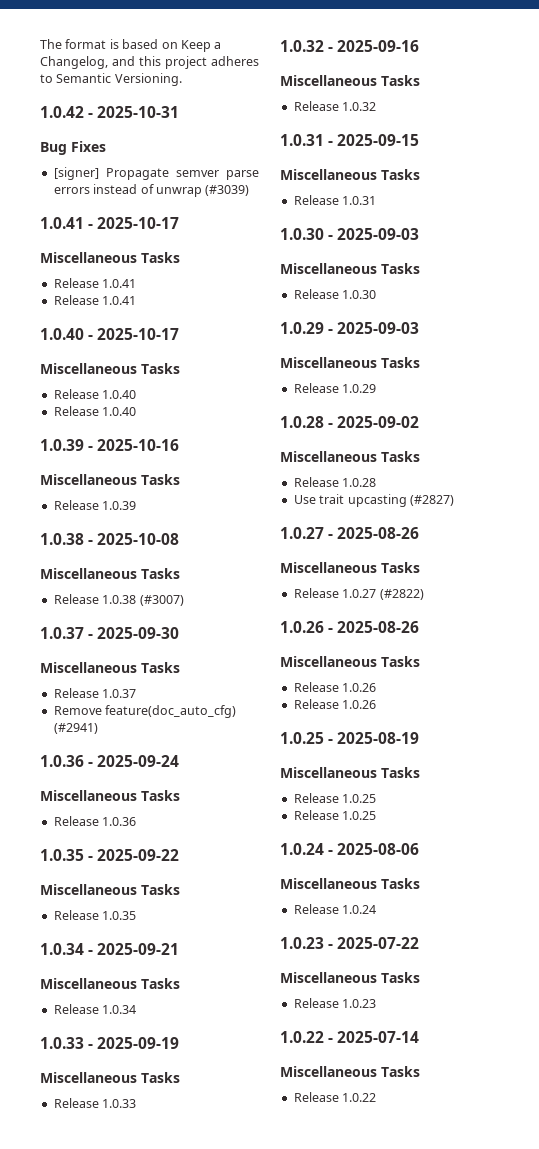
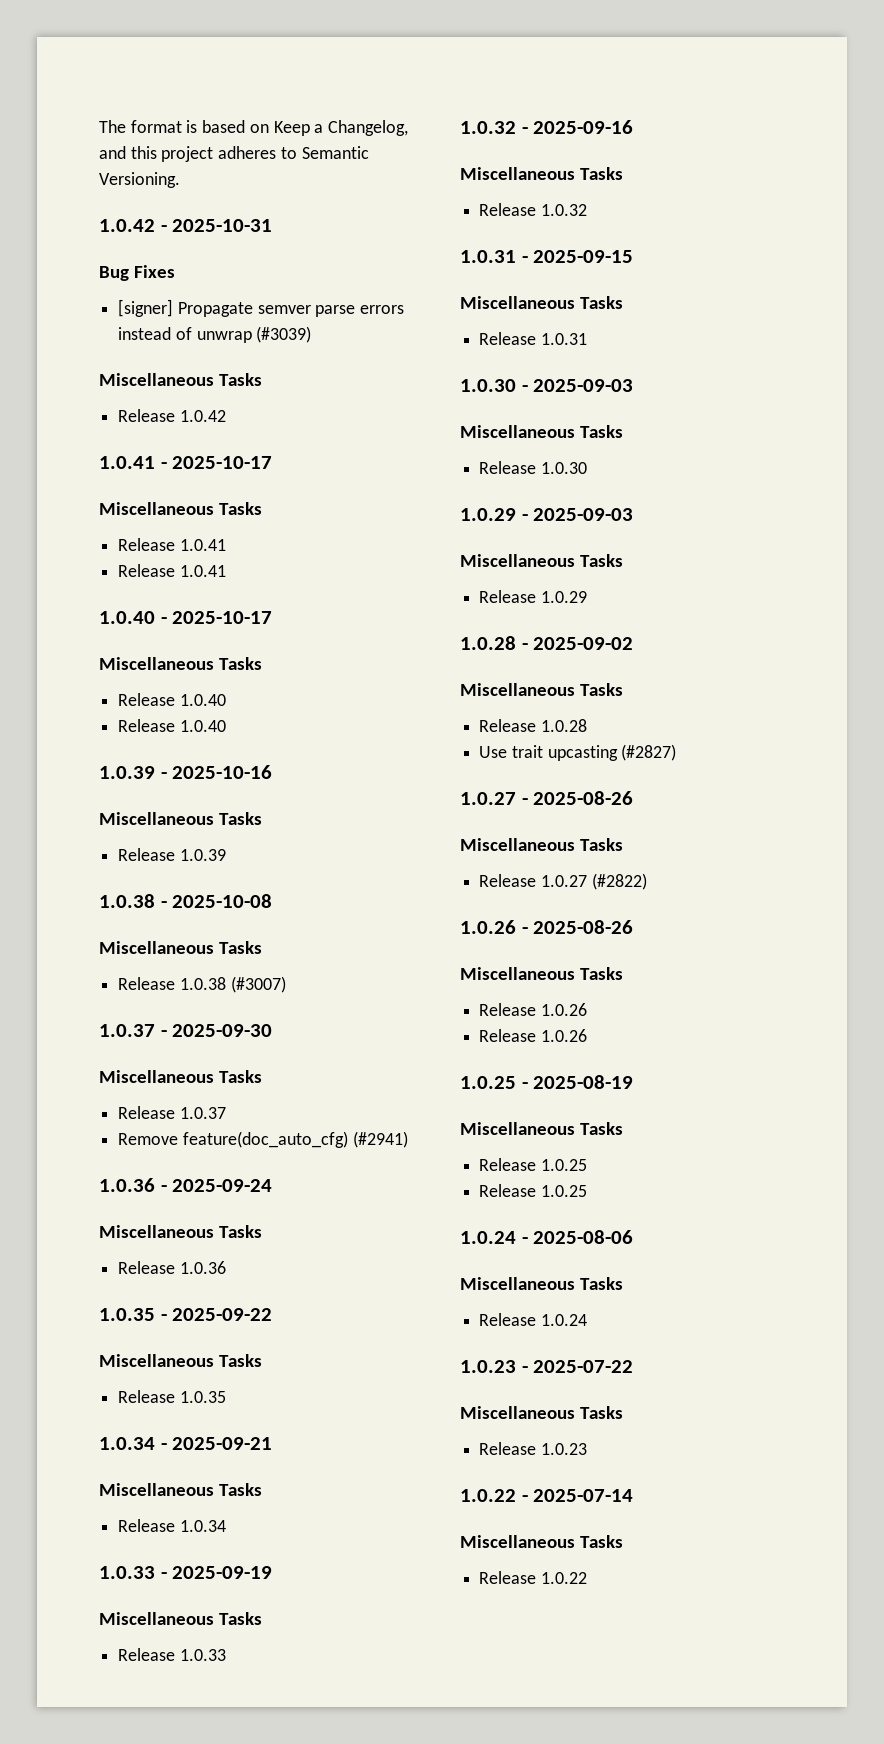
(250, 190) none -> [99,373,263,386] [118,409,226,422] // Miscellaneous Tasks // Release 1.0.42

